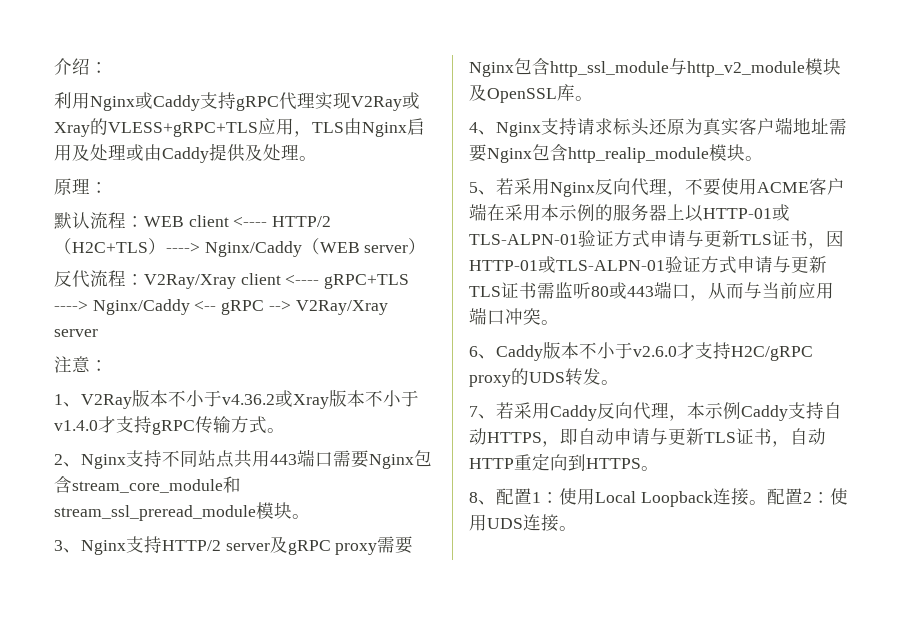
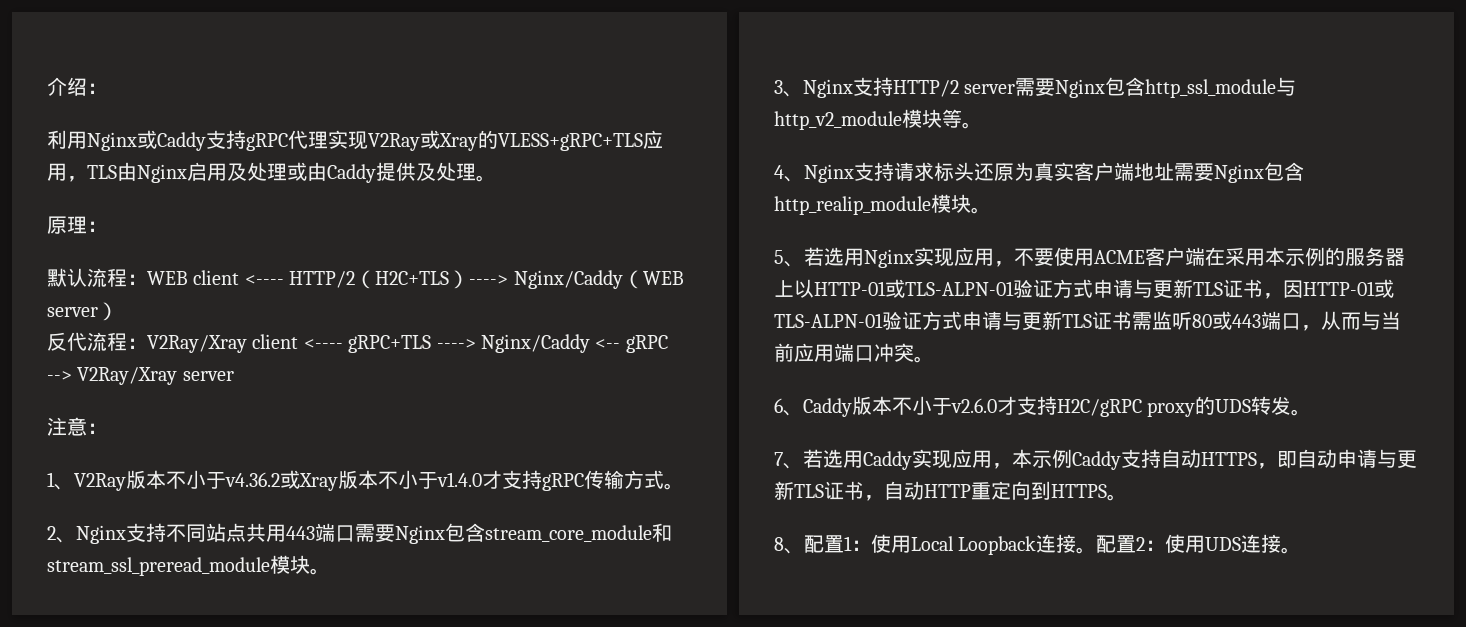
[269,536,378,555] 及gRPC proxy -> (1016, 89) none
[469,84,575,103] 及OpenSSL库 -> [942,109,962,128] 等
[514,178,667,197] 采用Nginx反向代理 -> [824,247,994,268] 选用Nginx实现应用
[514,402,669,421] 采用Caddy反向代理 -> [823,449,992,470] 选用Caddy实现应用

